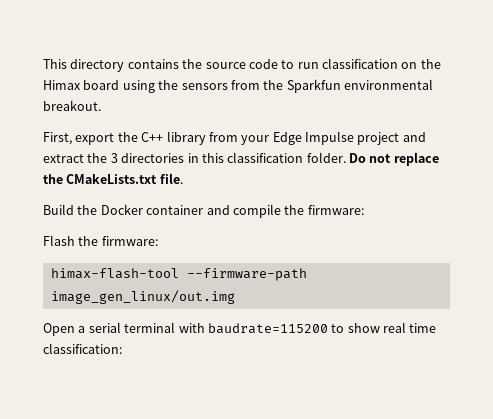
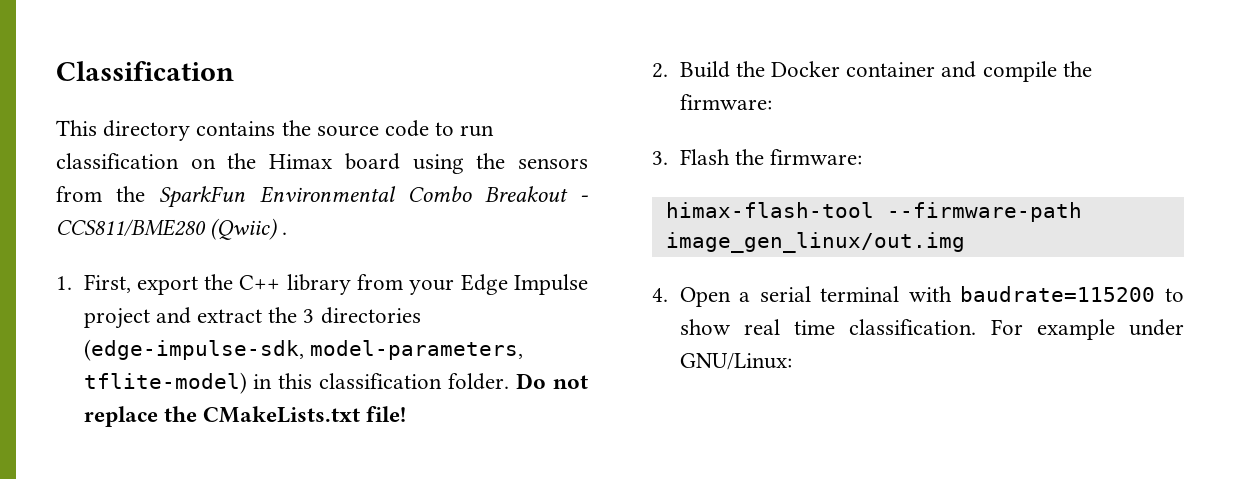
(43, 64) none -> [56,61,234,81] Classification //
[286,79,433,93] [43,100,101,111] Sparkfun environmental breakout. // -> [159,186,589,208] [56,218,288,240] [56,276,72,290] SparkFun Environmental Combo Breakout - CCS811/BME280 (Qwiic) . // 1.
(185, 158) none -> [83,339,523,361] [83,372,247,394] (edge-impulse-sdk, model-parameters, tflite-model)
[159,173,183,184] file. // -> [366,406,407,422] [652,63,668,78] file! // 2.
(364, 210) none -> [652,151,668,165] 3.
(235, 297) none -> [652,288,668,302] 4.
[43,343,122,354] classification: -> [849,319,1184,340] [679,353,792,370] classification. For example under GNU/Linux:

